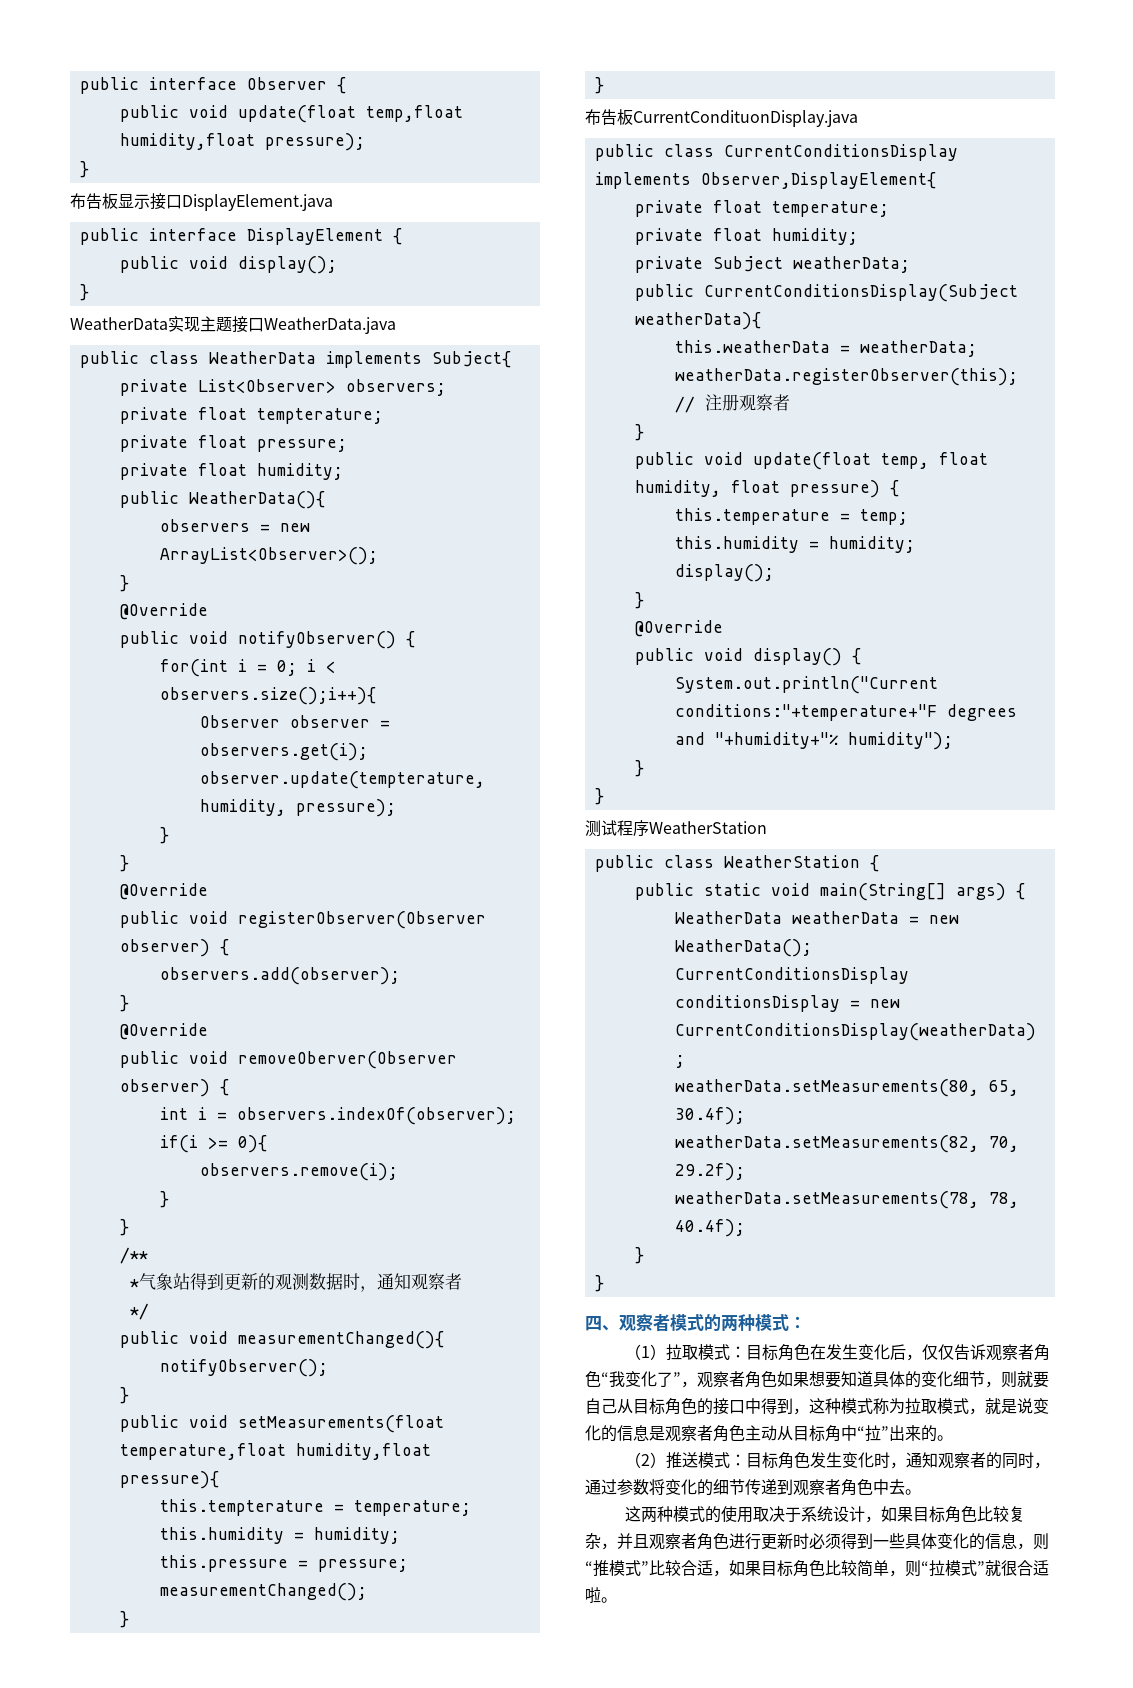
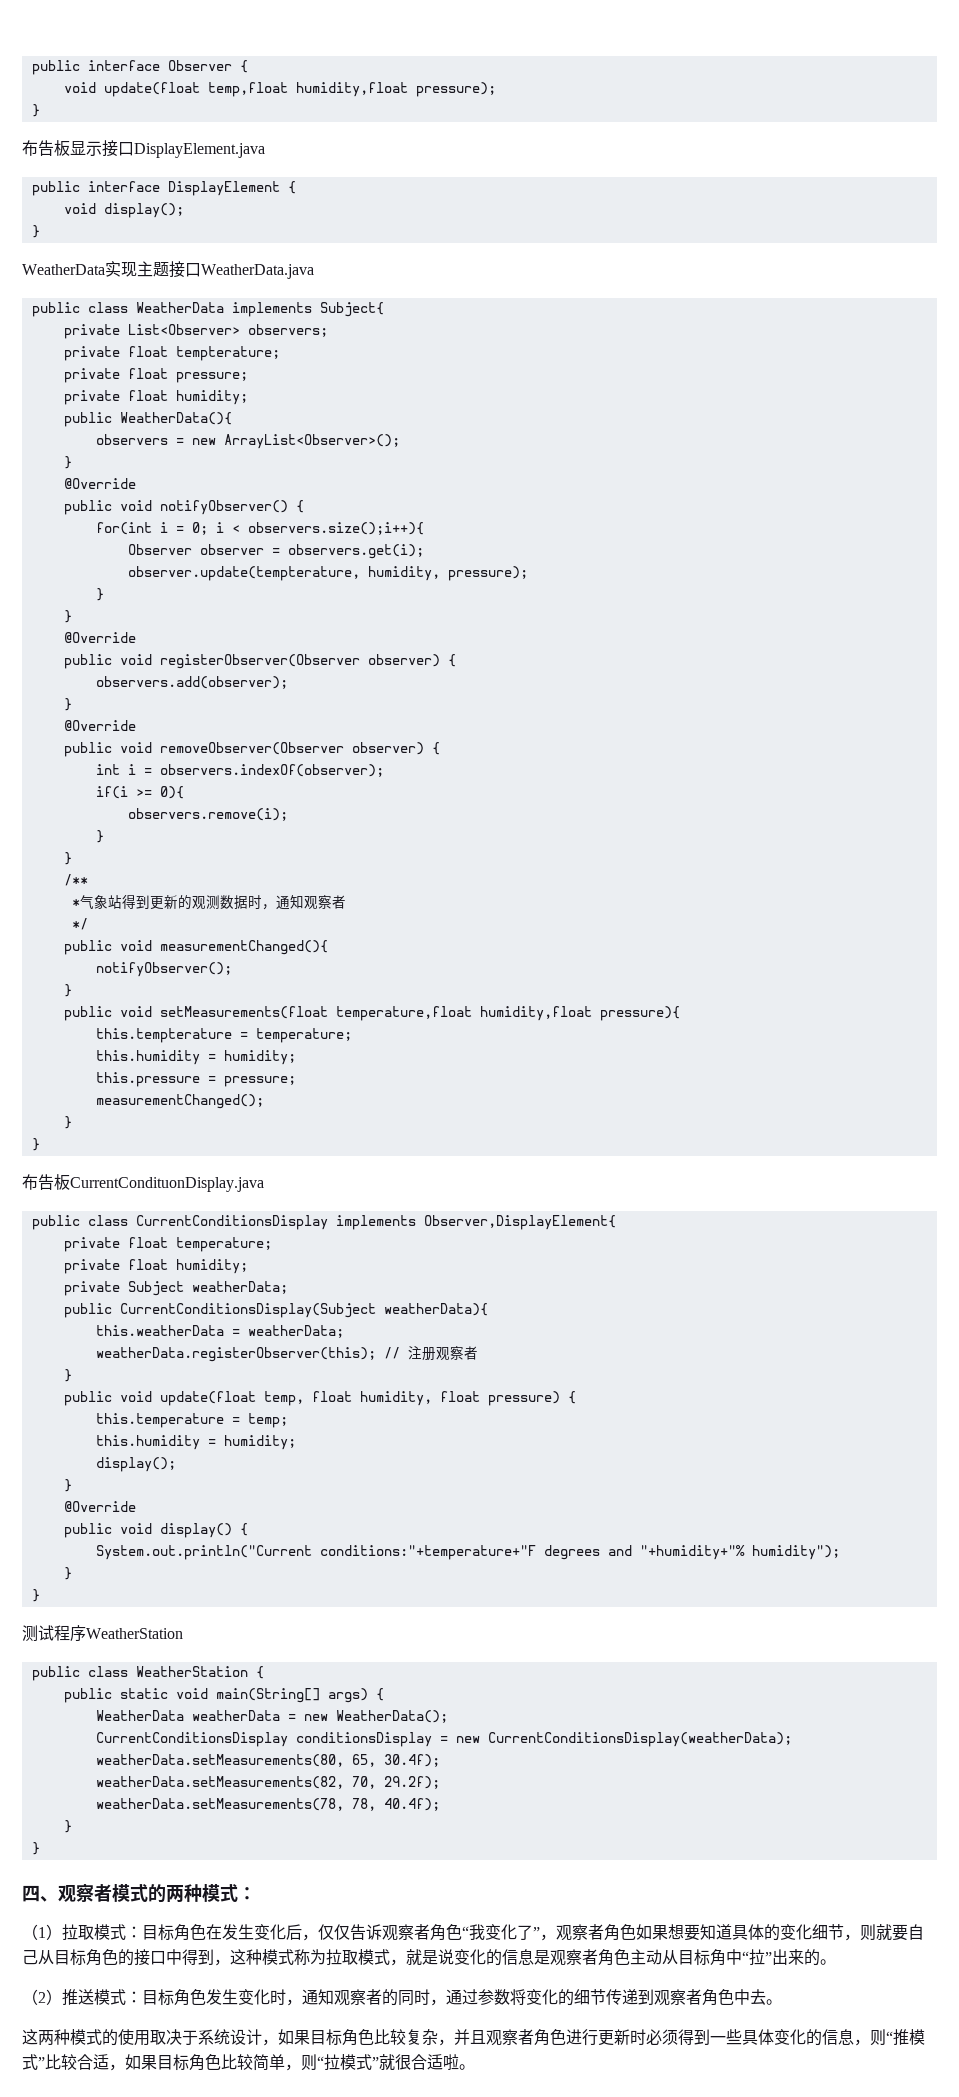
[119,105,179,122] public -> (248, 66) none
[119,256,179,273] public -> (296, 187) none
[237,1051,457,1069] removeOberver(Observer -> [159,742,344,755] removeObserver(Observer

